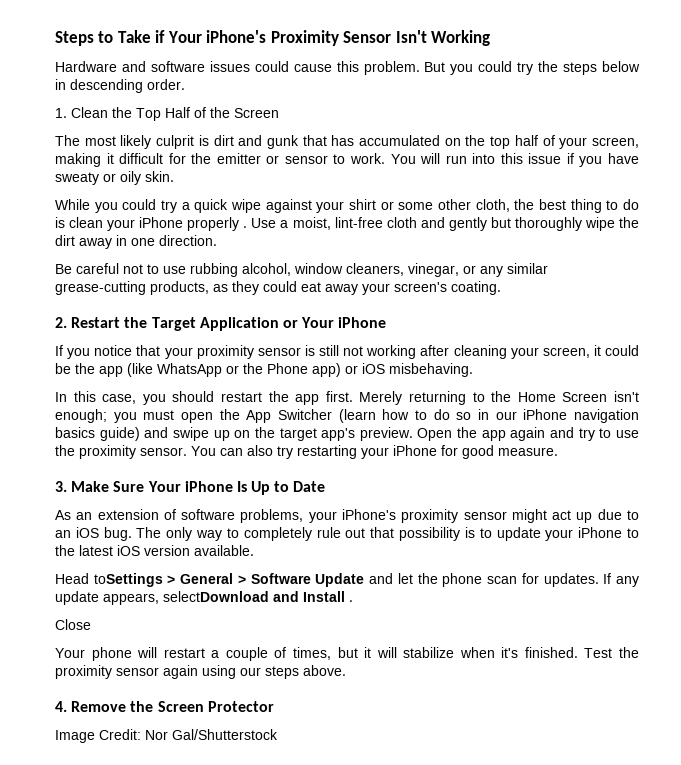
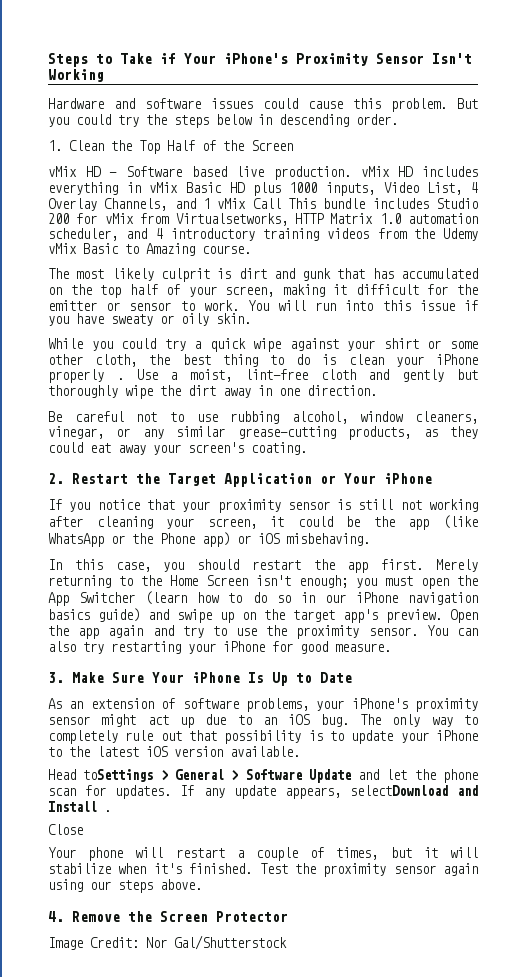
(279, 113) none -> [48,166,479,180] [48,182,478,196] [48,198,478,211] [48,213,478,226] [48,228,478,241] [48,243,251,256] // vMix HD - Software based live production. vMix HD includes everything in vMix Basic HD plus 1000 inputs, Video List, 4 Overlay Channels, and 1 vMix Call This bundle includes Studio 200 for vMix from Virtualsetworks, HTTP Matrix 1.0 automation scheduler, and 4 introductory training videos from the Udemy vMix Basic to Amazing course.

